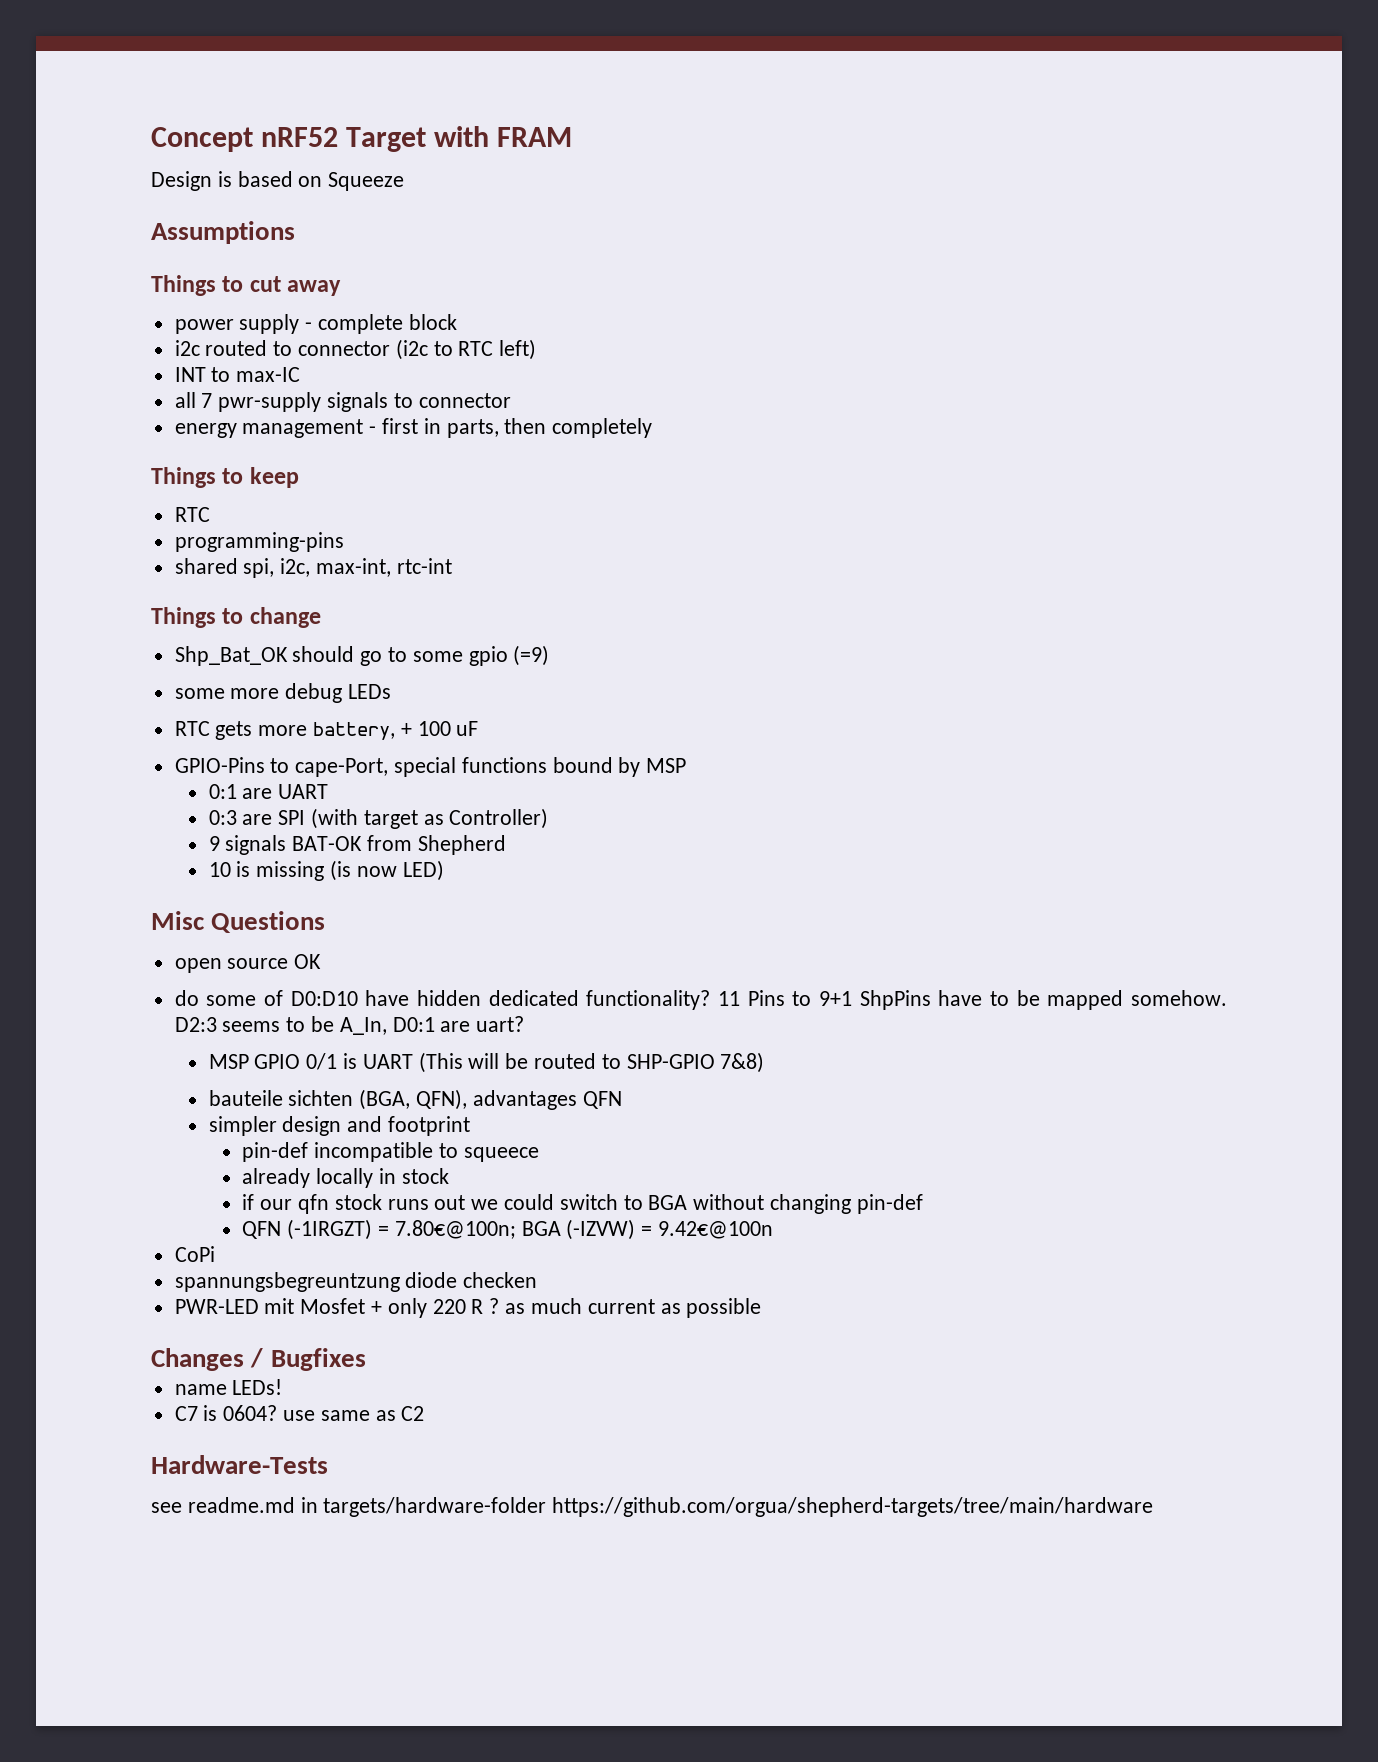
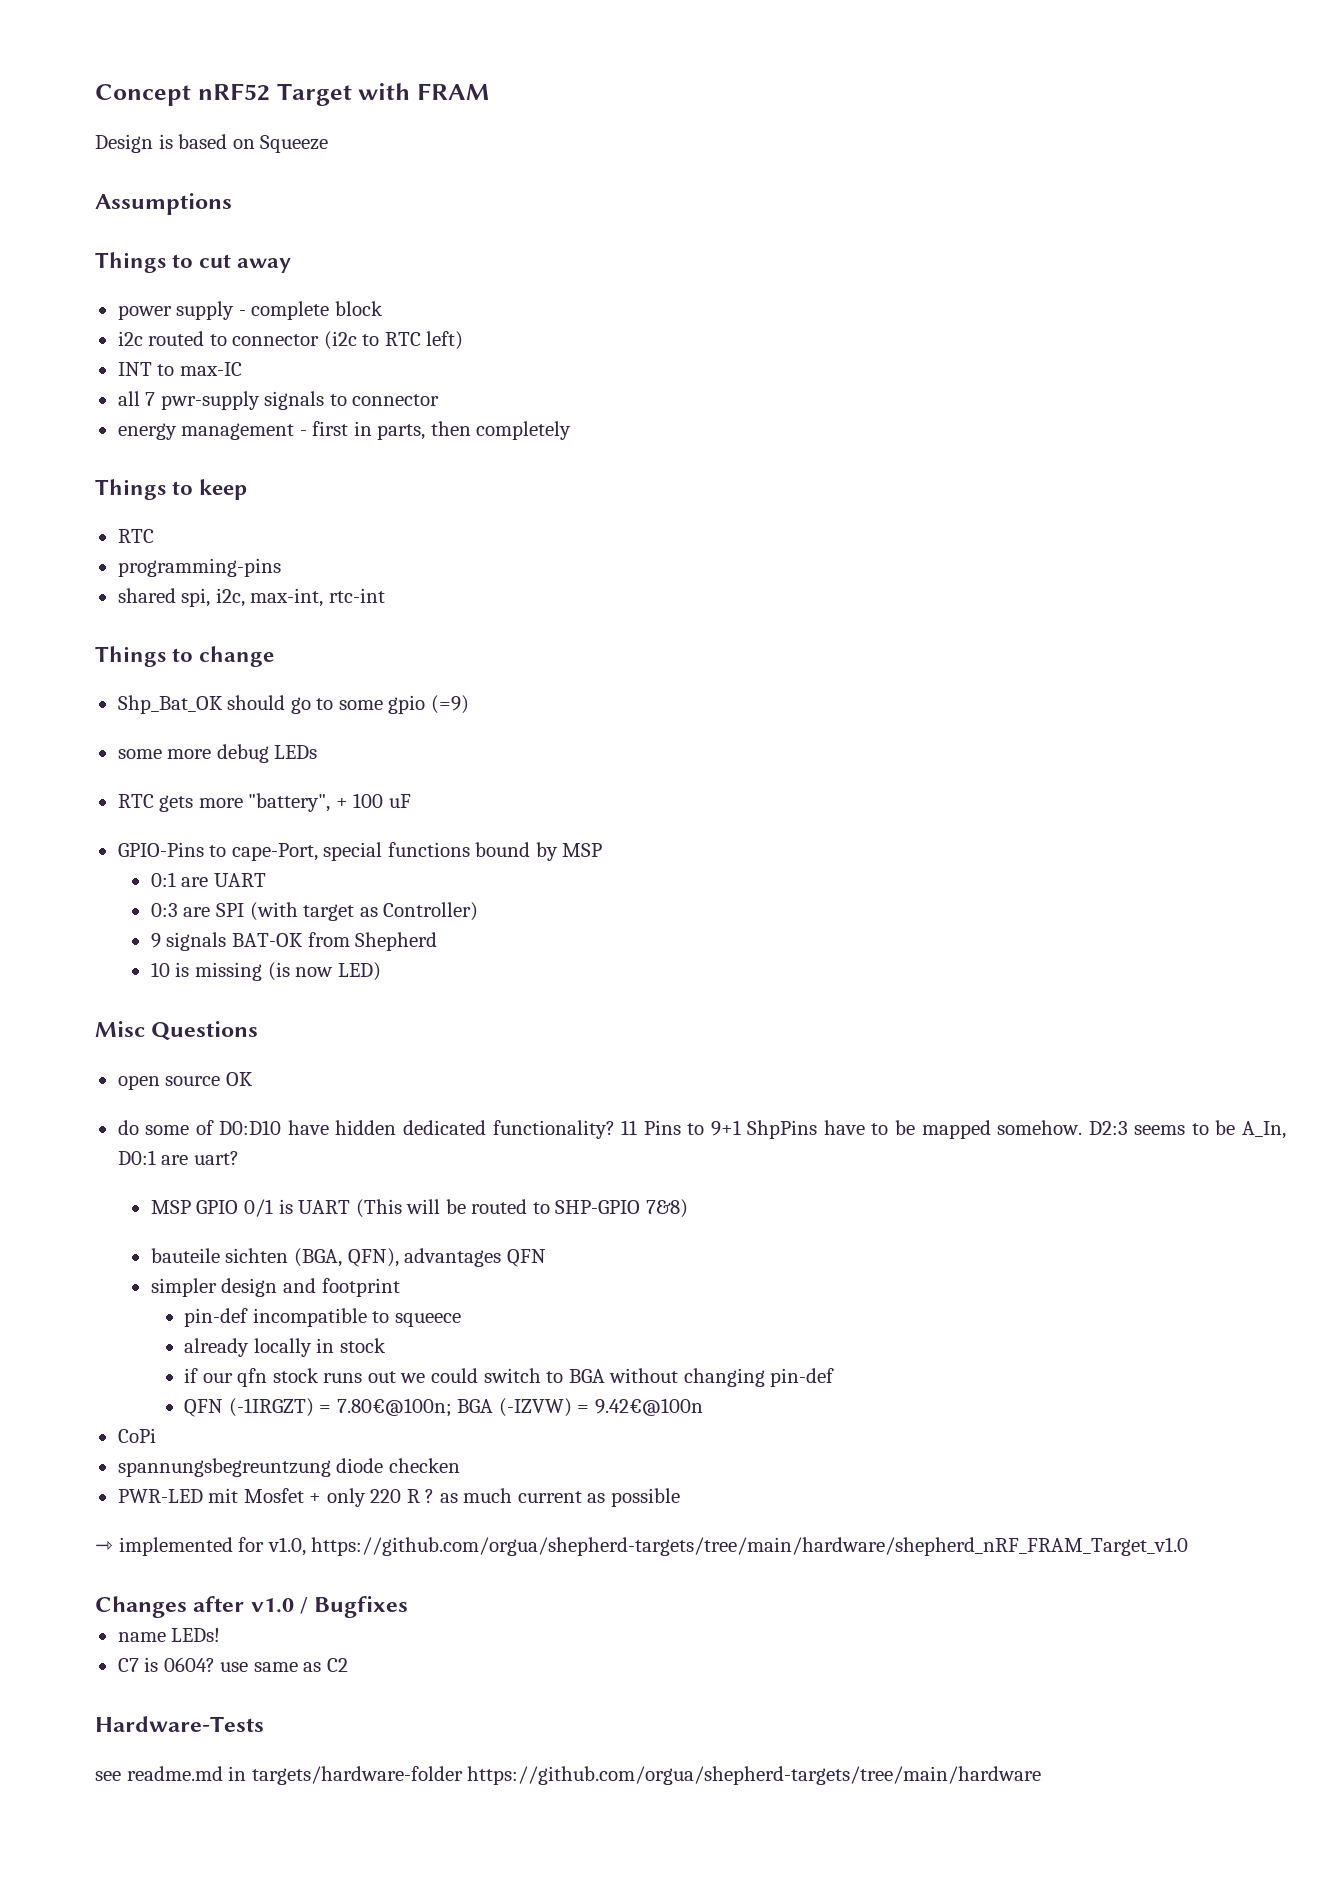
[313,722,396,740] battery, -> [248,793,331,812] "battery",
(762, 1308) none -> [95,1537,1189,1556] // ⇾ implemented for v1.0, https://github.com/orgua/shepherd-targets/tree/main/hardware/shepherd_nRF_FRAM_Target_v1.0
(244, 1359) none -> [193,1596,294,1613] after v1.0

